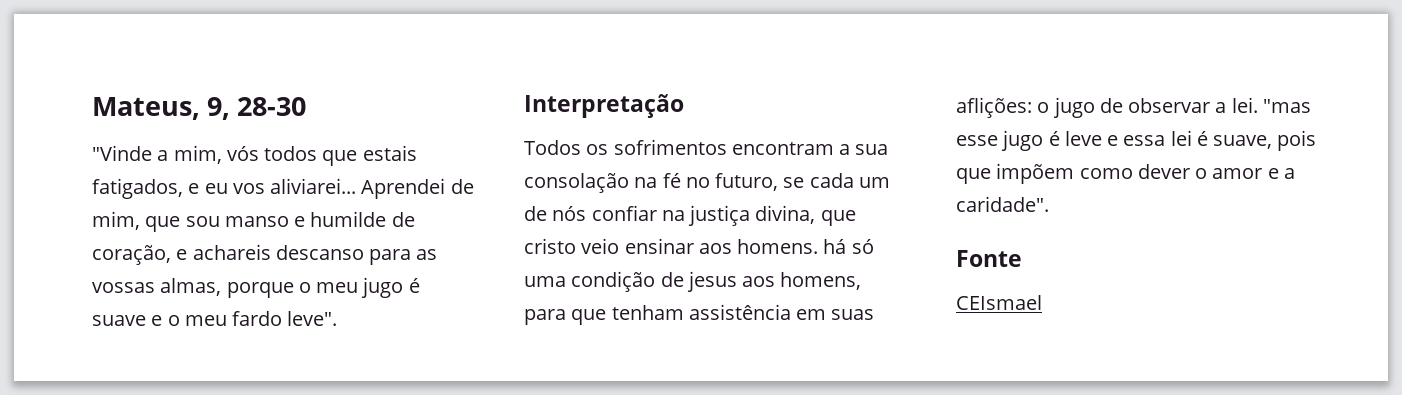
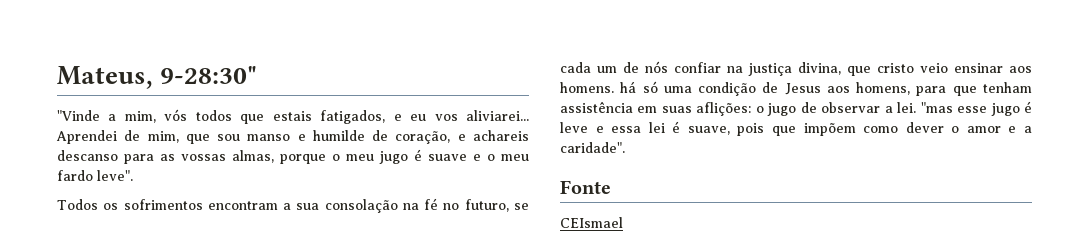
[207,97,307,120] 9, 28-30 -> [160,66,258,84] 9-28:30"
[524,94,684,118] // Interpretação -> (133, 175) none
[686,271,737,292] jesus -> [784,83,821,95] Jesus

